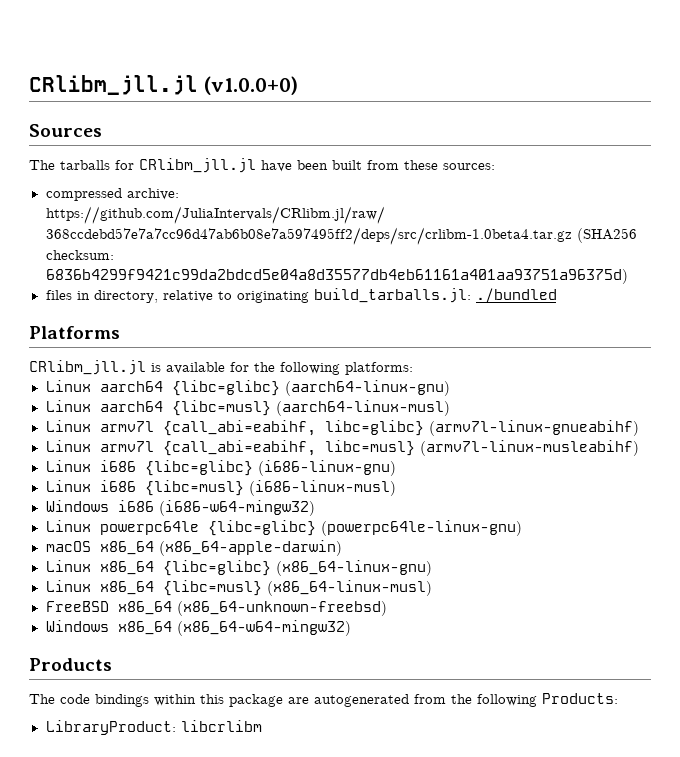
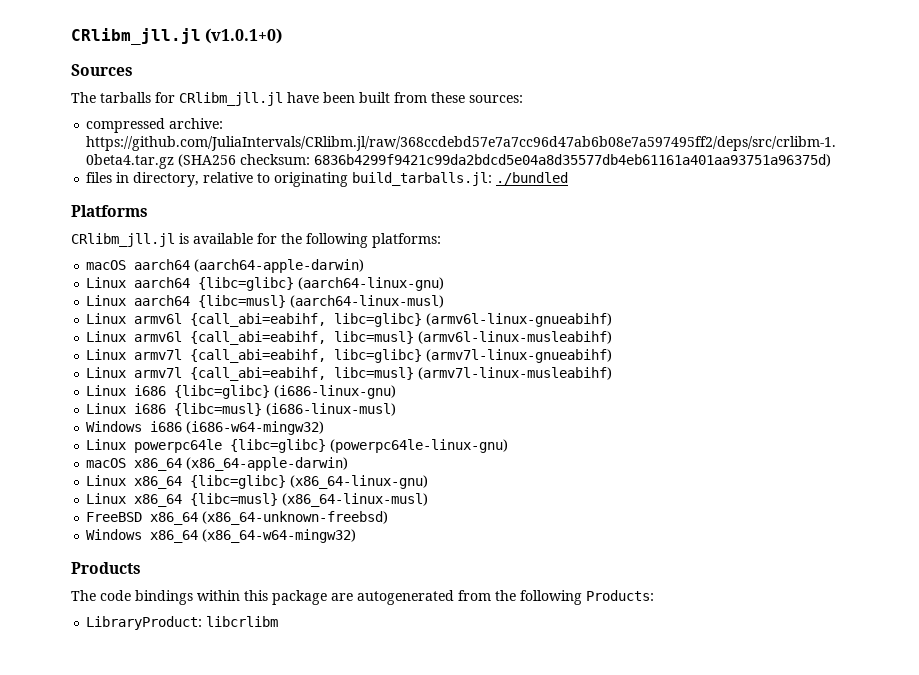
[29,75,298,95] CRlibm_jll.jl (v1.0.0+0) -> [71,28,283,45] CRlibm_jll.jl (v1.0.1+0)
(413, 368) none -> [86,259,365,273] // macOS aarch64 (aarch64-apple-darwin)
(450, 408) none -> [86,313,613,327] [86,331,613,345] // Linux armv6l {call_abi=eabihf, libc=glibc} (armv6l-linux-gnueabihf) // Linux armv6l {call_abi=eabihf, libc=musl} (armv6l-linux-musleabihf)

